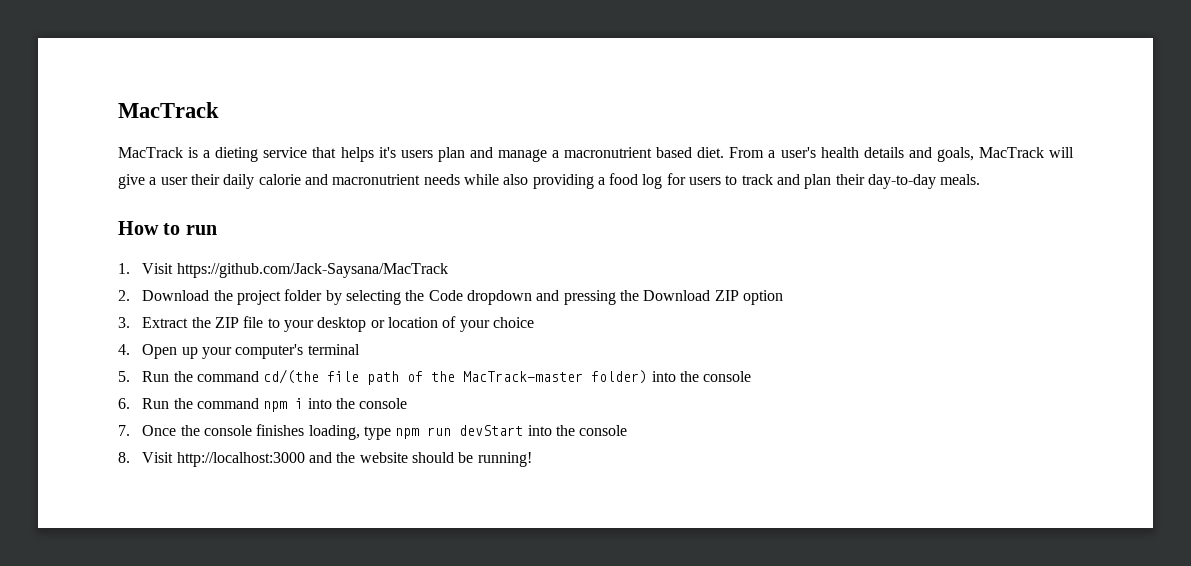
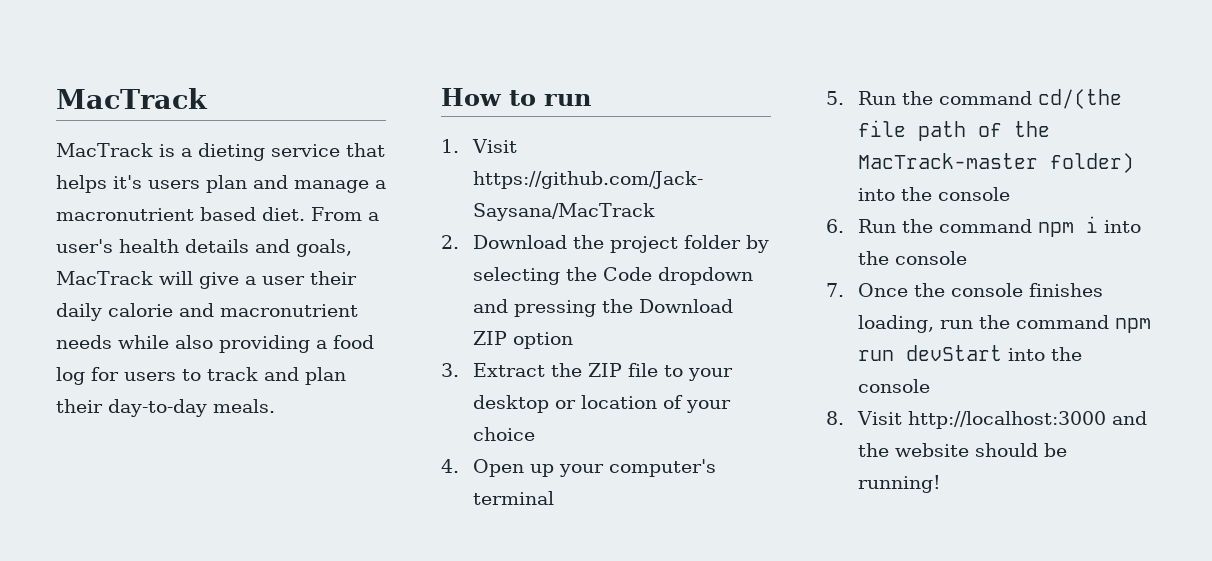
[363,426,391,440] type -> [940,315,1110,329] run the command

